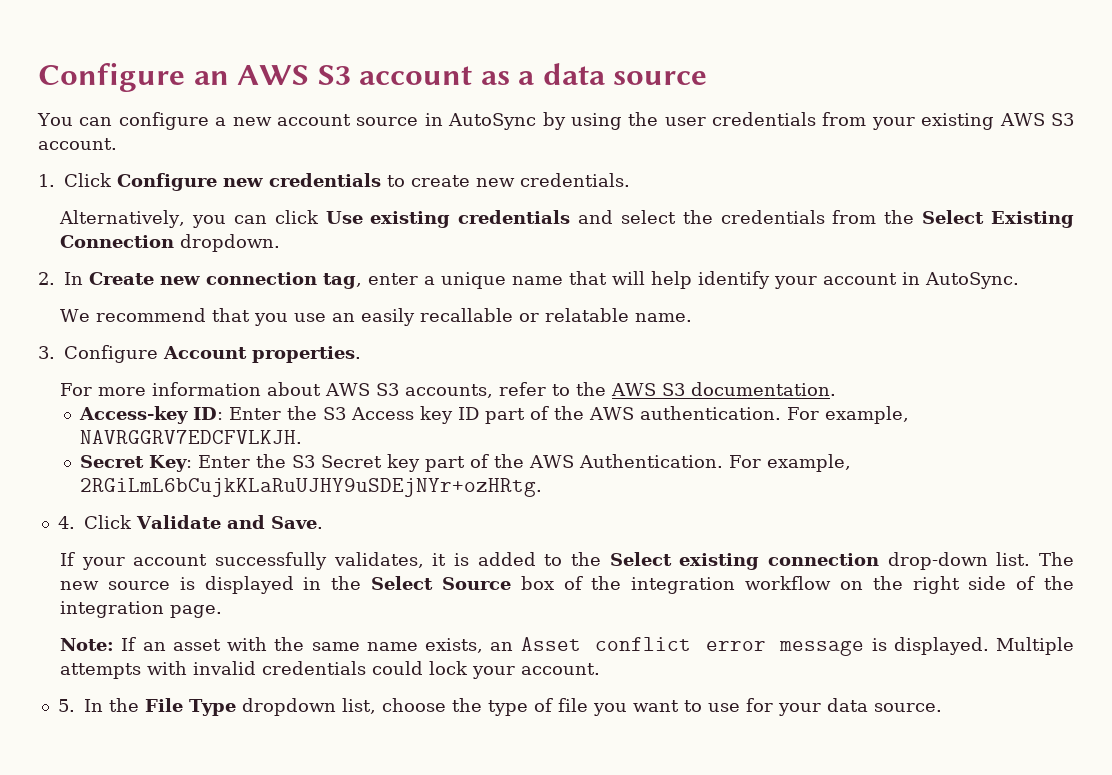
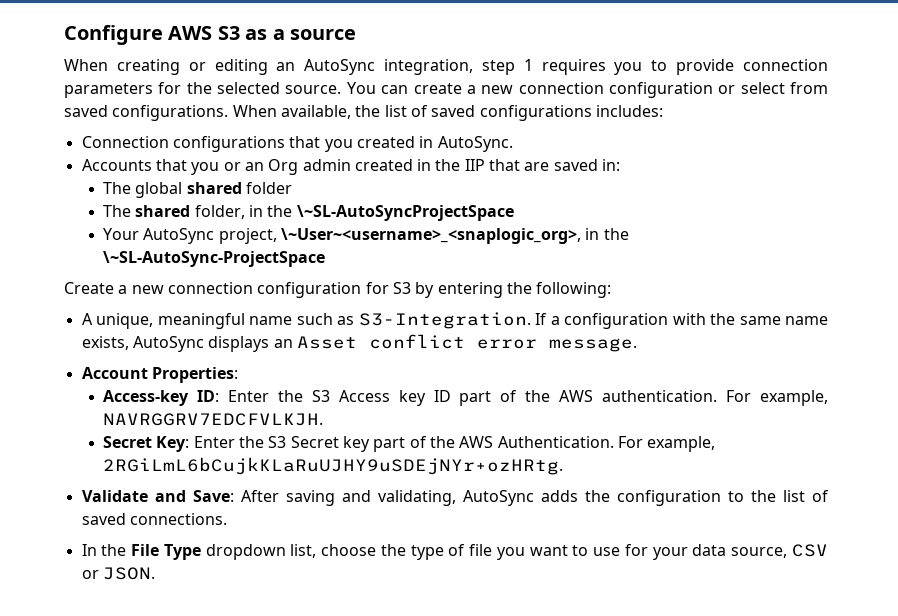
[38,63,473,92] Configure an AWS S3 account -> [64,25,240,45] Configure AWS S3
[542,63,605,85] data -> (285, 34) none
(708, 78) none -> [64,59,828,75] [64,82,342,98] When creating or editing an AutoSync integration, step 1 requires you to provide connection parameters for the selected source.
[118,112,1074,130] [38,138,117,150] [38,173,630,191] [59,210,1075,228] [60,234,281,252] [38,271,1019,289] [60,308,693,326] [38,345,361,363] [60,382,837,398] configure a new account source in AutoSync by using the user credentials from your existing AWS S3 account. // 1. Click Configure new credentials to create new credentials. // Alternatively, you can click Use existing credentials and select the credentials from the Select Existing Connection dropdown. // 2. In Create new connection tag, enter a unique name that will help identify your account in AutoSync. // We recommend that you use an easily recallable or relatable name. // 3. Configure Account properties. // For more information about AWS S3 accounts, refer to the AWS S3 documentation. -> [413,82,828,98] [64,105,663,121] [81,136,513,152] [81,159,621,175] [103,182,293,198] [103,205,514,221] [103,228,629,244] [103,251,326,267] [64,282,612,298] [81,312,828,329] [81,334,637,352] [81,367,238,383] create a new connection configuration or select from saved configurations. When available, the list of saved configurations includes: // Connection configurations that you created in AutoSync. // Accounts that you or an Org admin created in the IIP that are saved in: // The global shared folder // The shared folder, in the \~SL-AutoSyncProjectSpace // Your AutoSync project, \~User~<username>_<snaplogic_org>, in the \~SL-AutoSync-ProjectSpace // Create a new connection configuration for S3 by entering the following: // A unique, meaningful name such as S3-Integration. If a configuration with the same name exists, AutoSync displays an Asset conflict error message. // Account Properties:
[57,515,323,529] [60,552,1074,570] [60,576,1074,594] [60,601,223,618] [60,637,1075,656] [60,661,601,679] [57,699,75,712] 4. Click Validate and Save. // If your account successfully validates, it is added to the Select existing connection drop-down list. The new source is displayed in the Select Source box of the integration workflow on the right side of the integration page. // Note: If an asset with the same name exists, an Asset conflict error message is displayed. Multiple attempts with invalid credentials could lock your account. // 5. -> [81,490,830,506] [81,513,227,525] Validate and Save: After saving and validating, AutoSync adds the configuration to the list of saved connections. //
[873,703,942,712] source. -> [731,544,828,558] [81,567,155,580] source, CSV or JSON.

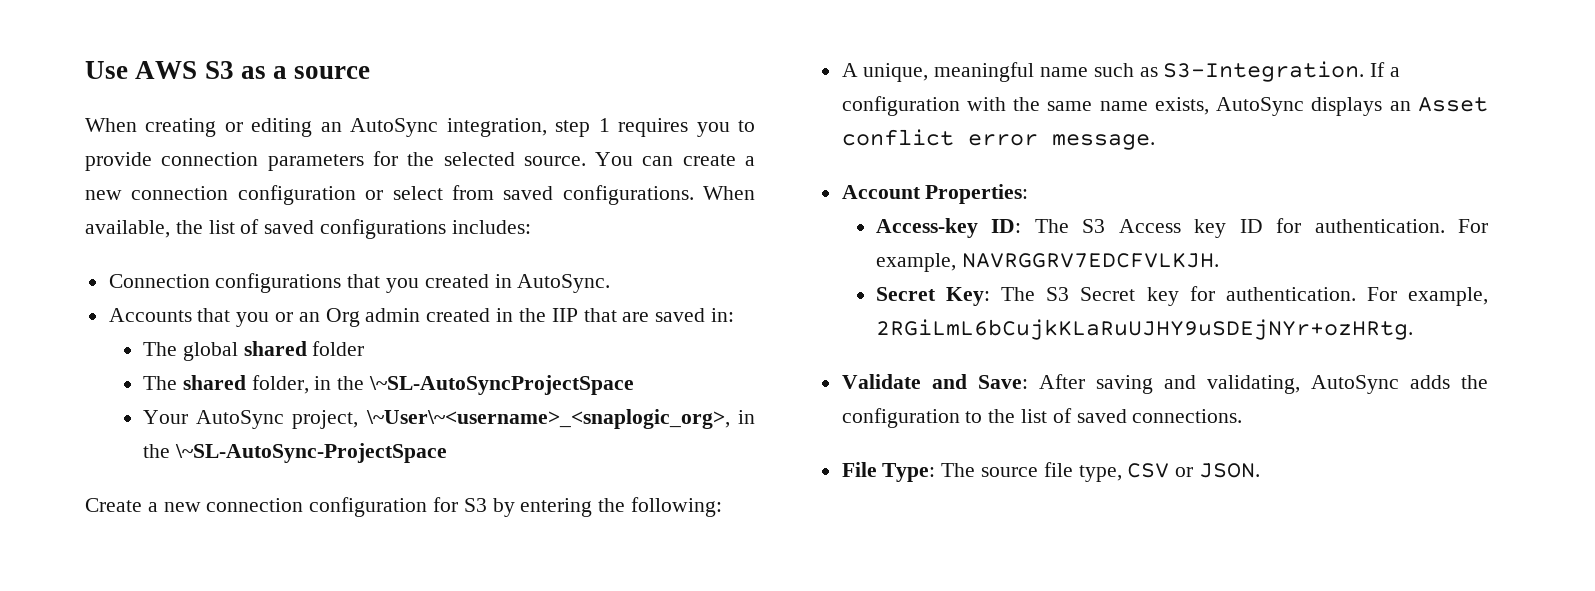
[64,25,163,45] Configure -> [85,61,128,79] Use
[281,228,582,244] \~User~<username>_<snaplogic_org>, -> [365,409,730,429] \~User\~<username>_<snaplogic_org>,
[227,390,303,402] Enter the -> [1034,219,1069,233] The
[459,390,594,406] part of the AWS -> [1276,218,1302,233] for
[193,436,265,448] Enter the -> [1001,287,1036,301] The
[373,436,614,452] part of the AWS Authentication. -> [1189,286,1356,301] for authentication.
[81,544,788,560] In the File Type dropdown list, choose the type of file you want to use for your data source, -> [841,462,1122,482] File Type: The source file type,

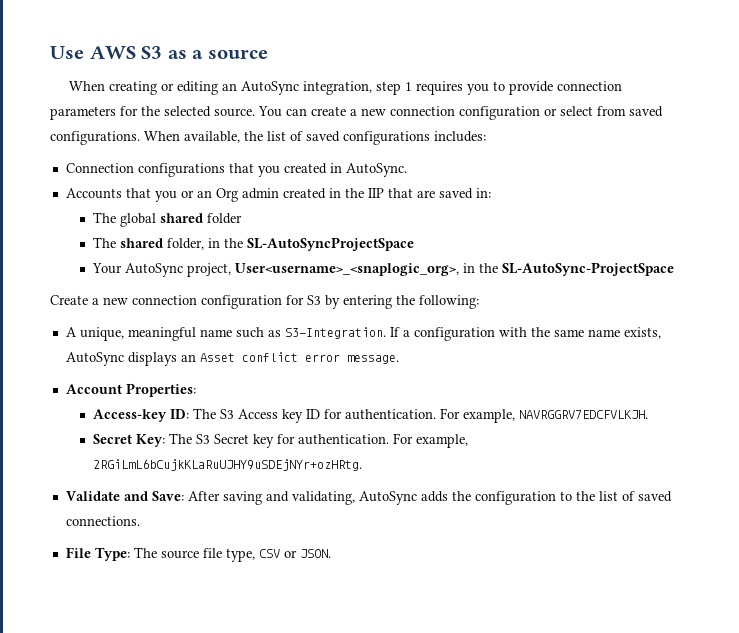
[369,375,635,395] \~SL-AutoSyncProjectSpace -> [246,237,414,251] SL-AutoSyncProjectSpace
[365,409,755,429] [142,443,447,463] \~User\~<username>_<snaplogic_org>, in the \~SL-AutoSync-ProjectSpace -> [234,262,674,276] User<username>_<snaplogic_org>, in the SL-AutoSync-ProjectSpace

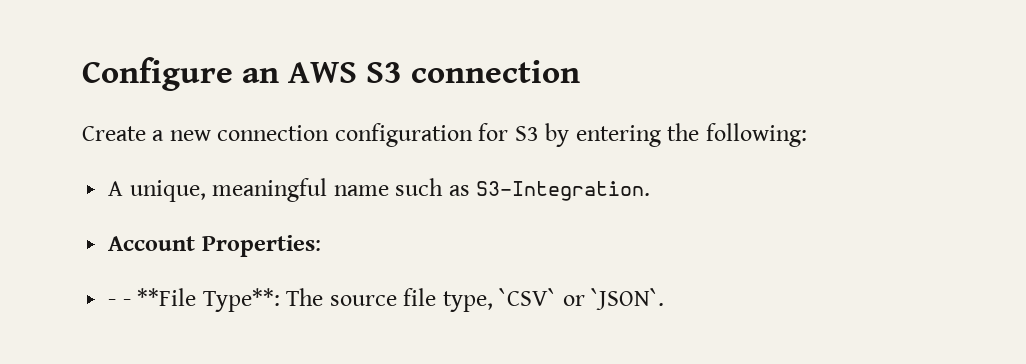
[50,46,268,59] [68,81,622,95] [50,106,663,120] [50,131,486,145] [65,163,407,177] [65,188,491,202] [92,212,242,227] [92,237,414,251] [91,262,674,277] Use AWS S3 as a source // When creating or editing an AutoSync integration, step 1 requires you to provide connection parameters for the selected source. You can create a new connection configuration or select from saved configurations. When available, the list of saved configurations includes: // Connection configurations that you created in AutoSync. // Accounts that you or an Org admin created in the IIP that are saved in: // The global shared folder // The shared folder, in the SL-AutoSyncProjectSpace // Your AutoSync project, User<username>_<snaplogic_org>, in the SL-AutoSync-ProjectSpace -> [82,57,581,91] Configure an AWS S3 connection
[389,327,661,341] [65,352,399,366] [65,383,196,397] [92,408,648,423] [92,433,468,448] [92,459,362,471] [65,491,672,505] [65,516,140,526] [65,547,130,561] If a configuration with the same name exists, AutoSync displays an Asset conflict error message. // Account Properties: // Access-key ID: The S3 Access key ID for authentication. For example, NAVRGGRV7EDCFVLKJH. // Secret Key: The S3 Secret key for authentication. For example, 2RGiLmL6bCujkKLaRuUJHY9uSDEjNYr+ozHRtg. // Validate and Save: After saving and validating, AutoSync adds the configuration to the list of saved connections. // File Type: -> [108,235,321,257] [108,288,280,312] // Account Properties: // - - **File Type**:
[258,549,331,558] CSV or JSON. -> [499,288,665,310] `CSV` or `JSON`.

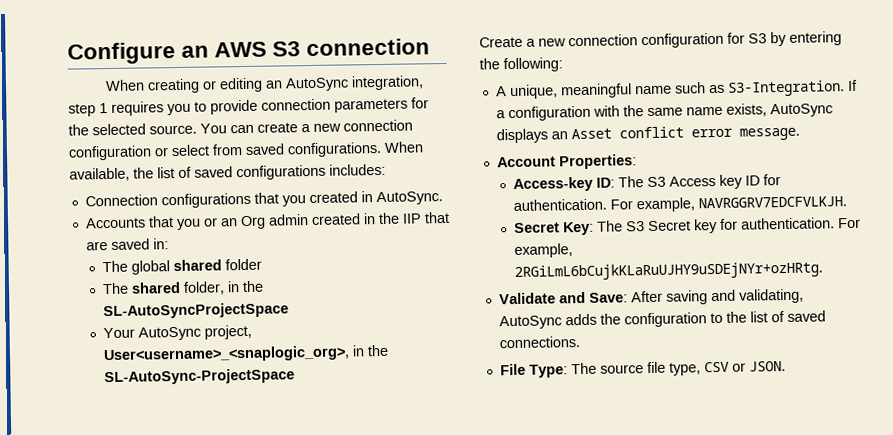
(581, 71) none -> [104,75,424,94] [68,97,429,117] [68,119,413,136] [68,141,424,161] [69,163,386,182] [84,191,443,209] [84,211,450,231] [85,238,169,251] [102,258,263,275] [102,280,265,295] [103,302,290,320] [103,324,253,341] [103,344,390,364] [104,368,296,386] // When creating or editing an AutoSync integration, step 1 requires you to provide connection parameters for the selected source. You can create a new connection configuration or select from saved configurations. When available, the list of saved configurations includes: // Connection configurations that you created in AutoSync. // Accounts that you or an Org admin created in the IIP that are saved in: // The global shared folder // The shared folder, in the SL-AutoSyncProjectSpace // Your AutoSync project, User<username>_<snaplogic_org>, in the SL-AutoSync-ProjectSpace
[108,235,321,257] [108,288,280,312] // Account Properties: // - - **File Type**: -> [847,79,858,92] [495,103,833,122] [495,126,800,144] [496,154,637,170] [513,174,782,193] [513,196,848,213] [514,217,862,236] [514,243,574,258] [514,261,824,281] [498,288,804,305] [498,310,826,330] [498,336,580,349] [499,363,568,378] If a configuration with the same name exists, AutoSync displays an Asset conflict error message. // Account Properties: // Access-key ID: The S3 Access key ID for authentication. For example, NAVRGGRV7EDCFVLKJH. // Secret Key: The S3 Secret key for authentication. For example, 2RGiLmL6bCujkKLaRuUJHY9uSDEjNYr+ozHRtg. // Validate and Save: After saving and validating, AutoSync adds the configuration to the list of saved connections. // File Type:
[499,288,665,310] `CSV` or `JSON`. -> [703,360,786,373] CSV or JSON.

